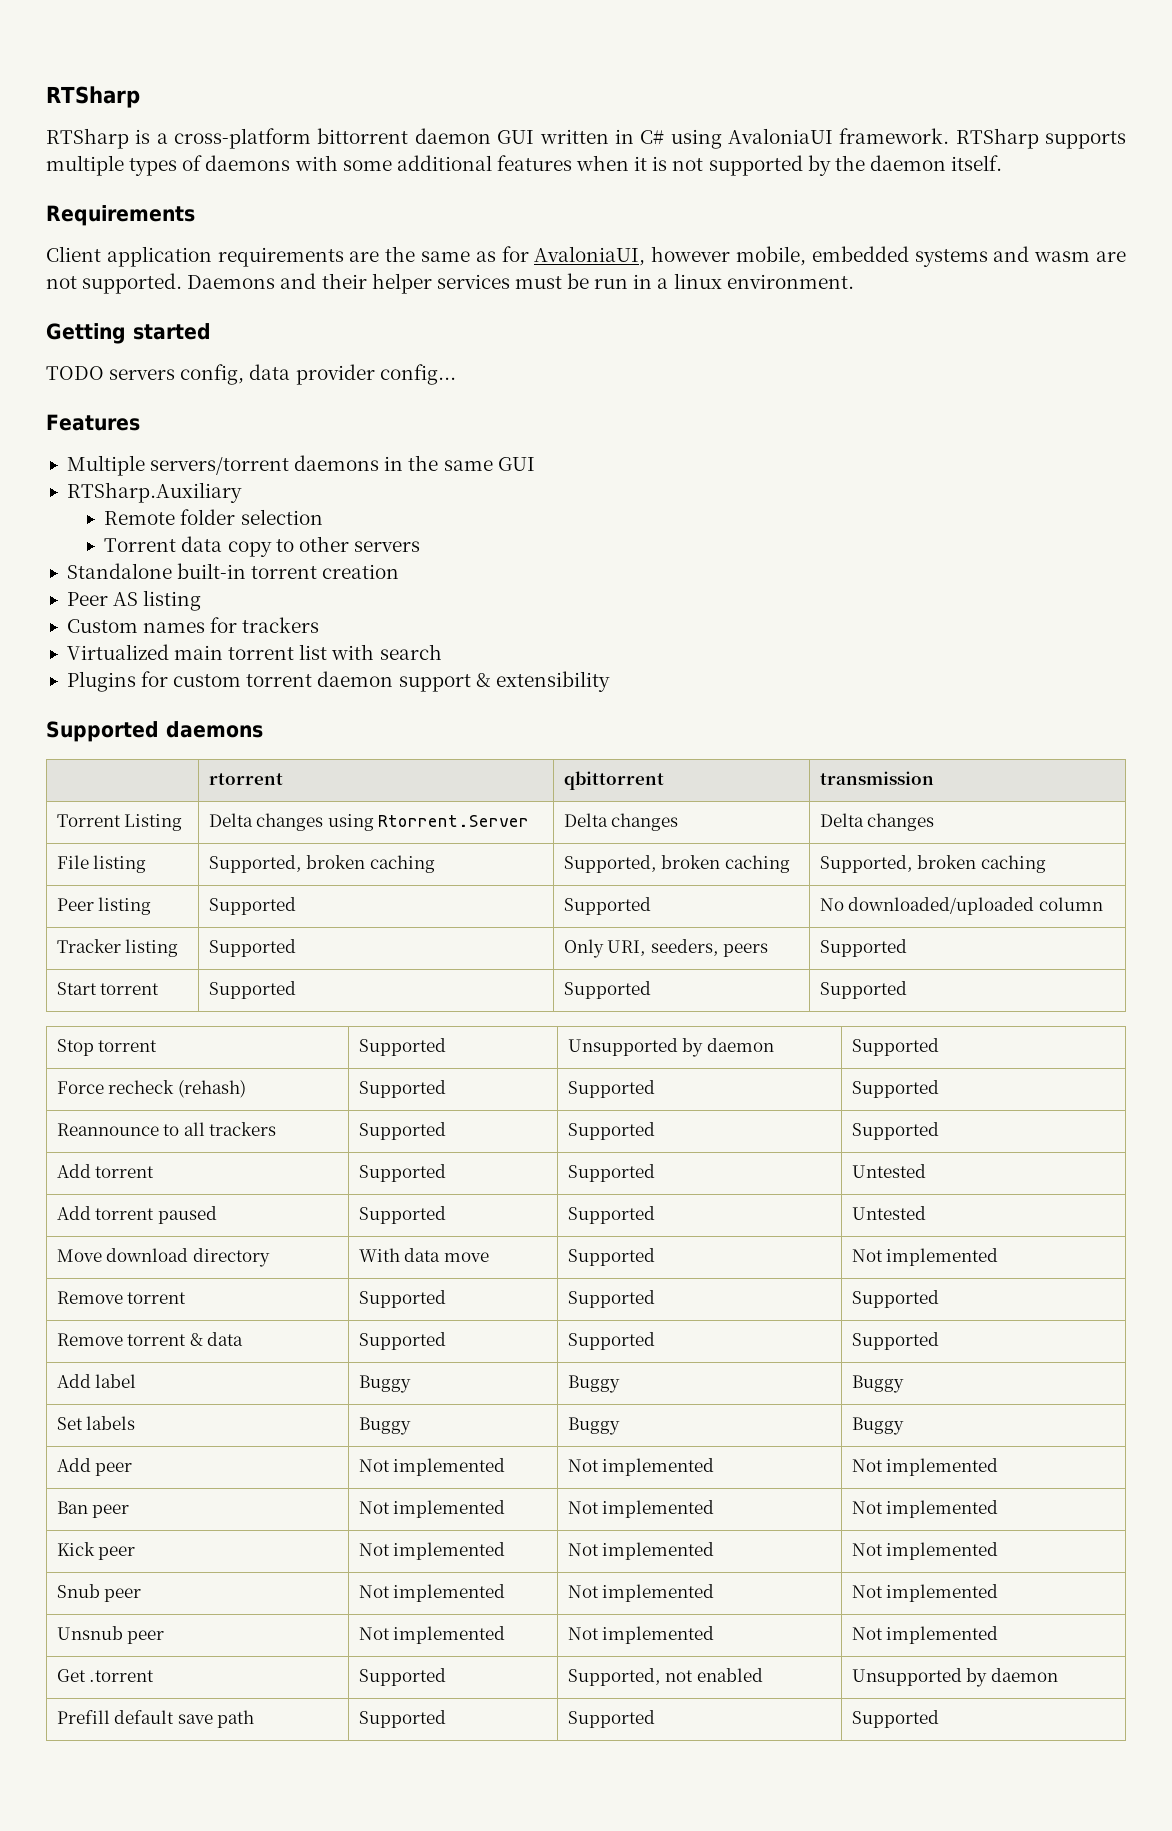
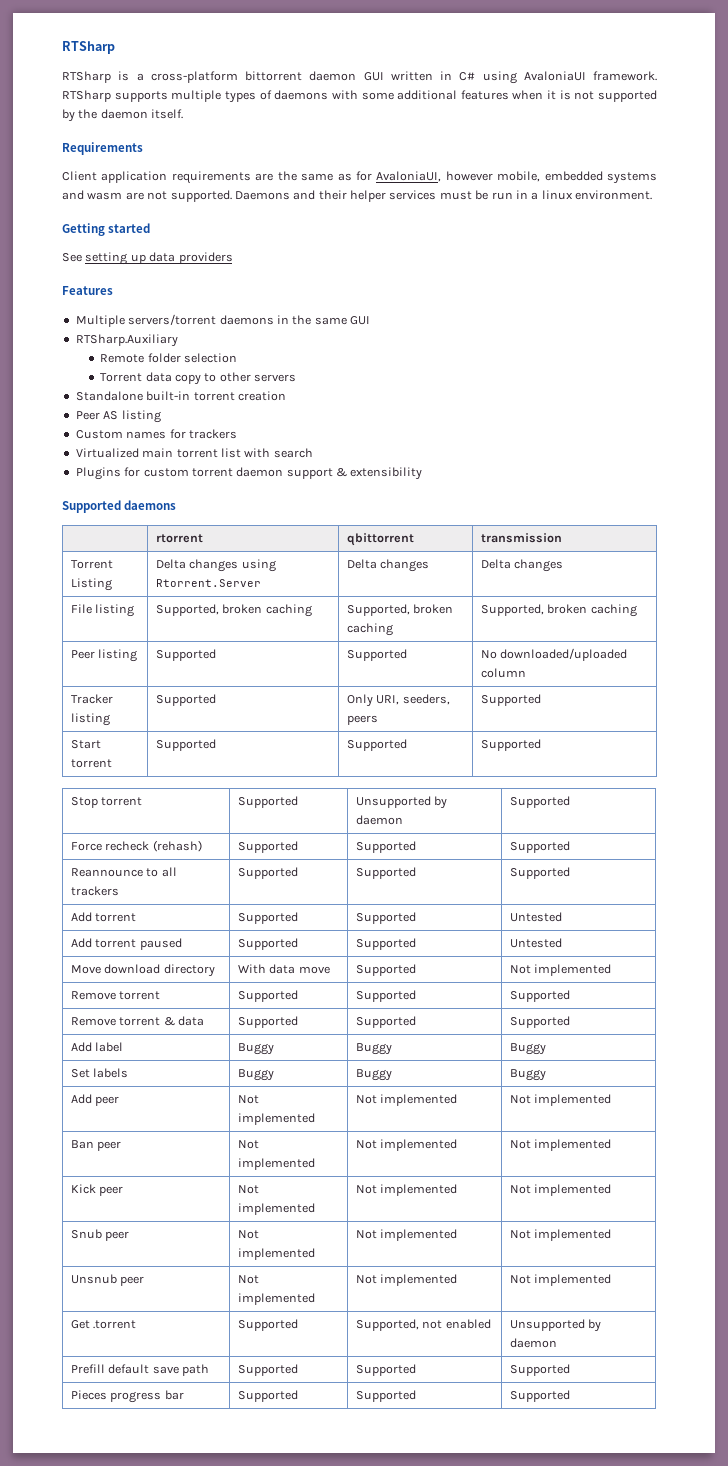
[46,364,456,385] TODO servers config, data provider config... -> [62,252,233,265] See setting up data providers
(939, 1719) none -> [70,1390,184,1403] [237,1390,298,1402] [355,1390,416,1402] [509,1390,570,1402] // Pieces progress bar | Supported | Supported | Supported

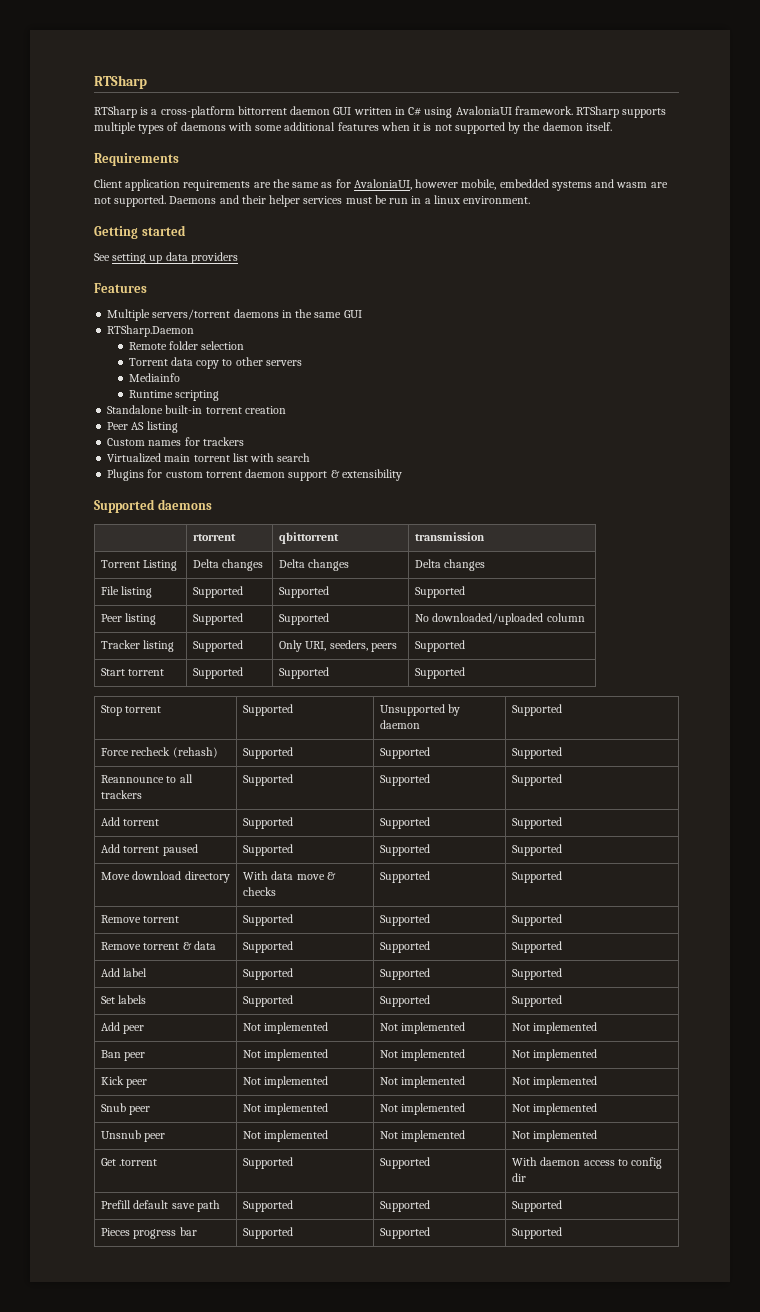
[75,334,178,347] RTSharp.Auxiliary -> [107,325,195,337] RTSharp.Daemon
(297, 378) none -> [128,373,180,382] [128,390,219,401] // Mediainfo // Runtime scripting
[241,559,276,572] [155,579,261,587] using Rtorrent.Server -> (264, 565) none
[155,604,312,617] [346,604,454,616] [346,623,393,636] [480,604,637,617] Supported, broken caching | Supported, broken caching | Supported, broken caching -> [193,586,244,598] [279,586,330,598] [415,586,466,598] Supported | Supported | Supported
[509,912,562,922] Untested -> [512,817,563,829] Supported
[509,938,562,948] Untested -> [512,844,563,856] Supported
[355,964,416,976] [509,964,612,976] | Supported | Not implemented -> [326,872,336,880] [243,887,277,896] [380,871,431,883] [512,871,563,883] & checks | Supported | Supported
[237,1043,274,1055] [355,1043,392,1055] [509,1043,546,1055] Buggy | Buggy | Buggy -> [243,968,294,980] [380,968,431,980] [512,968,563,980] Supported | Supported | Supported
[237,1069,274,1081] [355,1069,392,1081] [509,1069,546,1081] Buggy | Buggy | Buggy -> [243,995,294,1007] [380,995,431,1007] [512,995,563,1007] Supported | Supported | Supported
[355,1319,491,1331] [509,1319,602,1332] [509,1338,557,1348] Supported, not enabled | Unsupported by daemon -> [380,1157,431,1169] [512,1157,663,1169] [512,1173,527,1182] Supported | With daemon access to config dir

